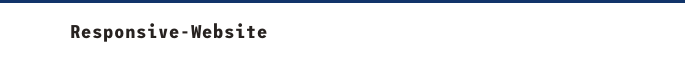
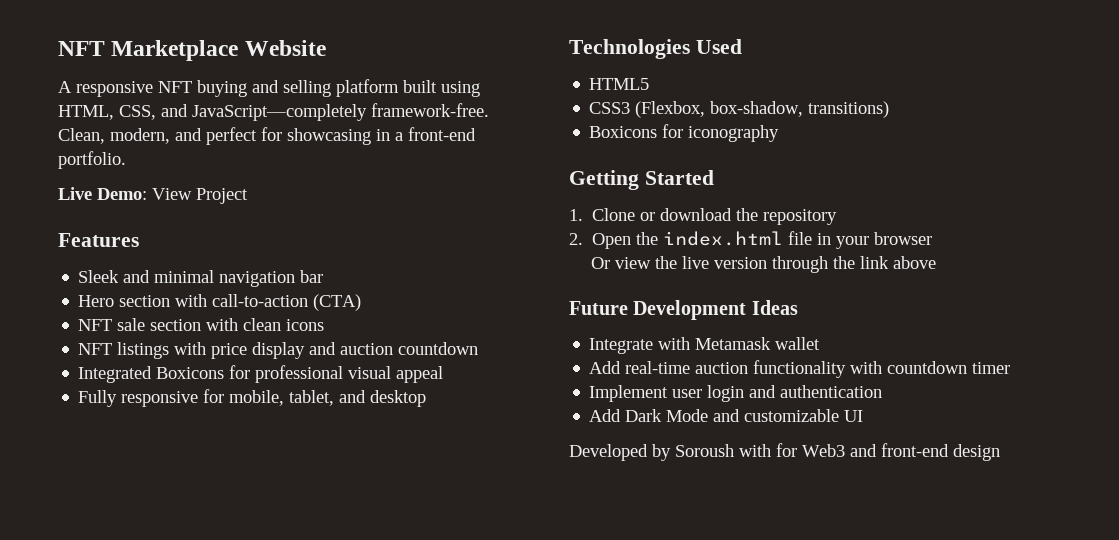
[70,23,268,42] Responsive-Website -> [58,40,326,61] [58,79,480,97] [58,103,489,121] [58,127,476,145] [58,151,126,169] [58,187,248,204] [58,233,139,247] [78,270,324,287] [78,294,362,311] [78,318,325,331] [78,342,479,359] [78,365,444,383] [78,389,427,407] [569,39,742,59] [589,78,650,90] [589,101,890,118] [589,124,780,142] [569,170,714,190] [569,208,838,225] [569,231,933,249] [591,256,937,273] [569,300,798,320] [589,337,821,354] [589,360,1011,378] [589,385,883,402] [589,409,864,422] [569,443,1000,461] NFT Marketplace Website // A responsive NFT buying and selling platform built using HTML, CSS, and JavaScript—completely framework-free. Clean, modern, and perfect for showcasing in a front-end portfolio. // Live Demo: View Project // Features // Sleek and minimal navigation bar // Hero section with call-to-action (CTA) // NFT sale section with clean icons // NFT listings with price display and auction countdown // Integrated Boxicons for professional visual appeal // Fully responsive for mobile, tablet, and desktop // Technologies Used // HTML5 // CSS3 (Flexbox, box-shadow, transitions) // Boxicons for iconography // Getting Started // 1. Clone or download the repository // 2. Open the index.html file in your browser // Or view the live version through the link above // Future Development Ideas // Integrate with Metamask wallet // Add real-time auction functionality with countdown timer // Implement user login and authentication // Add Dark Mode and customizable UI // Developed by Soroush with for Web3 and front-end design

